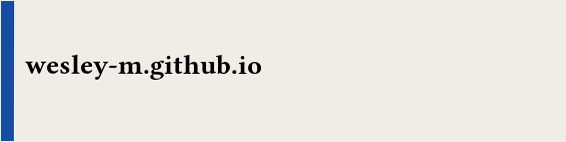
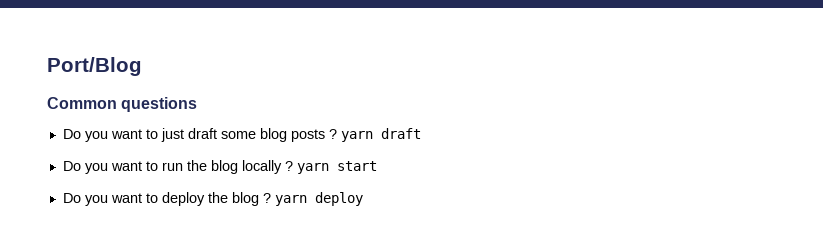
[24,54,263,80] wesley-m.github.io -> [47,57,142,76] [47,97,198,112] [62,128,421,142] [62,160,377,174] [62,192,363,206] Port/Blog // Common questions // Do you want to just draft some blog posts ? yarn draft // Do you want to run the blog locally ? yarn start // Do you want to deploy the blog ? yarn deploy

